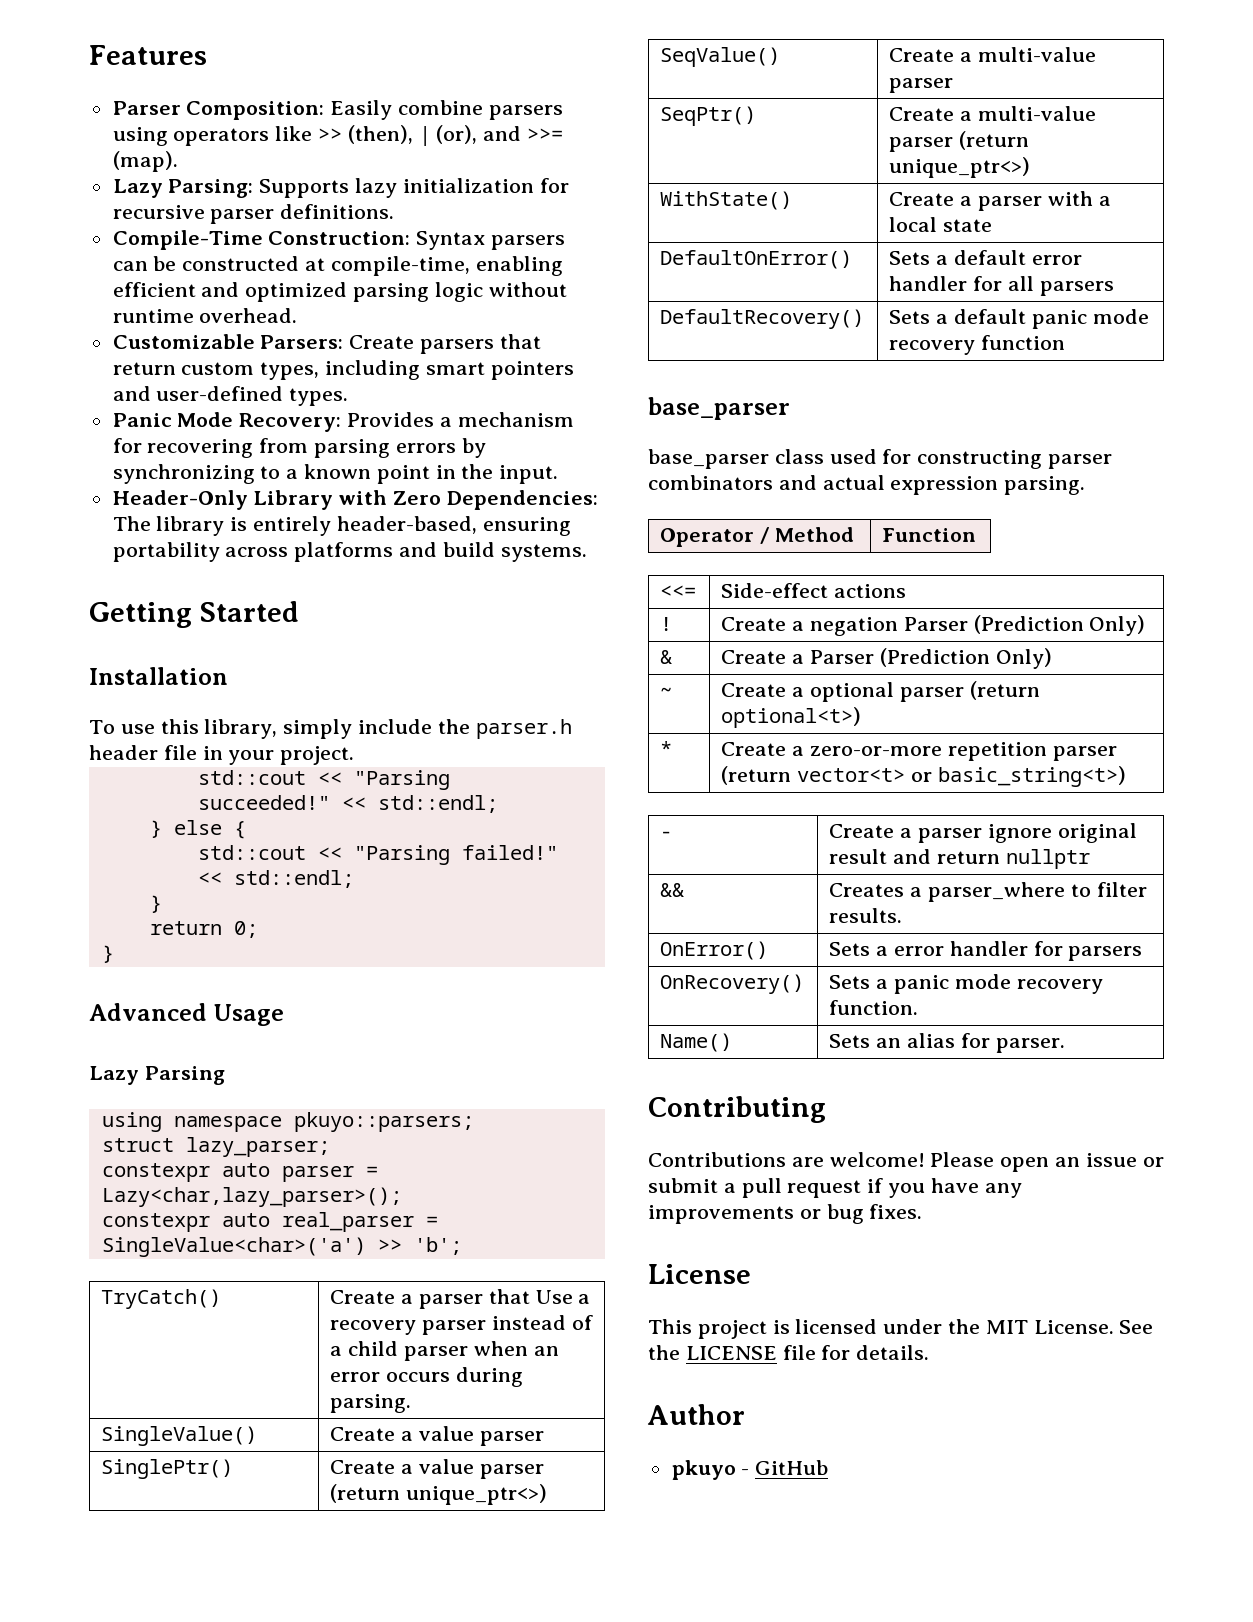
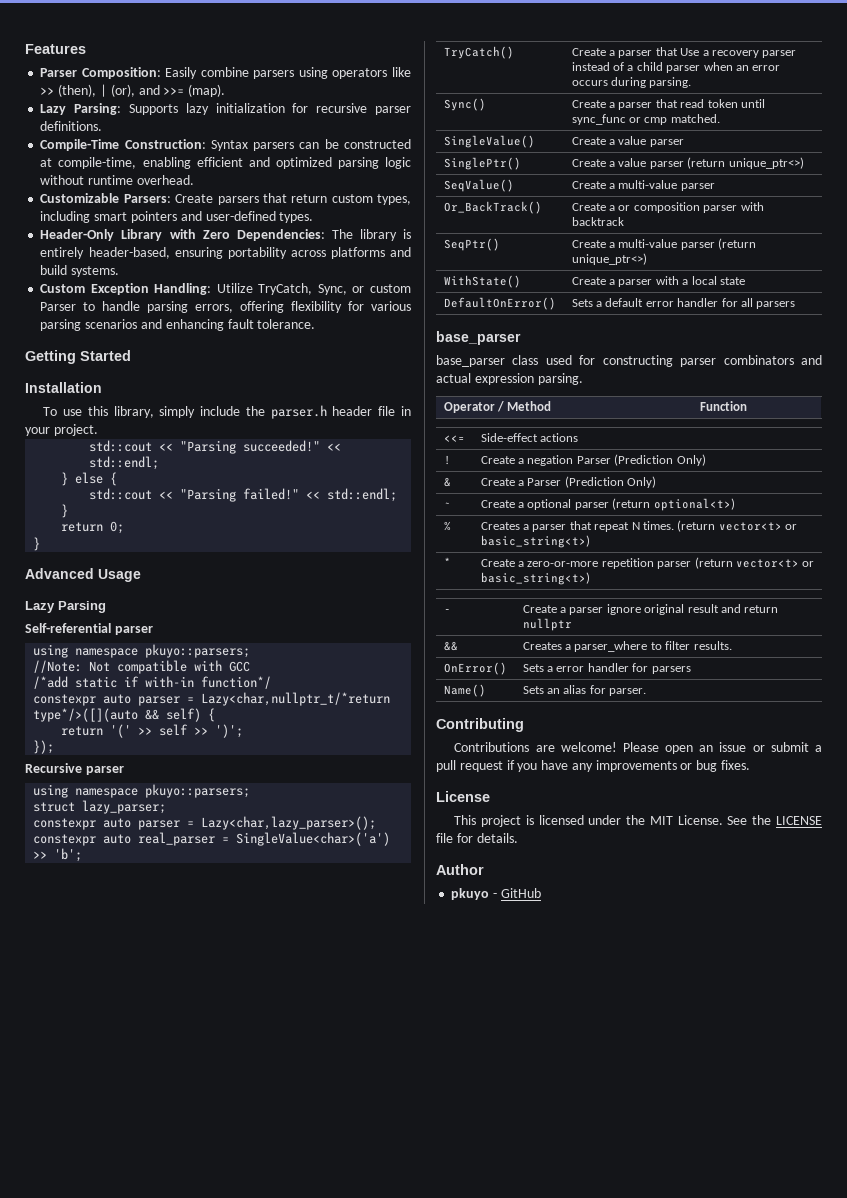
[112,412,574,432] [112,438,486,458] [112,464,559,484] // Panic Mode Recovery: Provides a mechanism for recovering from parsing errors by synchronizing to a known point in the input. -> (314, 217) none
(587, 553) none -> [40,283,411,295] [40,301,411,313] [40,319,316,331] // Custom Exception Handling: Utilize TryCatch, Sync, or custom Parser to handle parsing errors, offering flexibility for various parsing scenarios and enhancing fault tolerance.
(225, 1075) none -> [25,623,153,635] [33,644,251,658] [33,660,251,674] [33,676,272,689] [33,692,391,706] [33,708,216,722] [61,724,244,738] [33,740,55,754] [25,763,124,775] // Self-referential parser // using namespace pkuyo::parsers; // //Note: Not compatible with GCC // /*add static if with-in function*/ // constexpr auto parser = Lazy<char,nullptr_t/*return type*/>([](auto && self) { // return '(' >> self >> ')'; // }); // Recursive parser
(412, 1403) none -> [443,98,486,111] [571,99,765,110] [571,114,720,125] // Sync() | Create a parser that read token until sync_func or cmp matched.
(954, 85) none -> [443,201,542,214] [571,202,764,213] [571,217,624,226] // Or_BackTrack() | Create a or composition parser with backtrack
[660,309,865,329] [889,309,1149,329] [889,335,1066,355] // DefaultRecovery() | Sets a default panic mode recovery function -> (796, 305) none
(862, 717) none -> [443,521,451,531] [480,520,798,532] [480,535,590,548] // % | Creates a parser that repeat N times. (return vector<t> or basic_string<t>)
[660,974,805,994] [829,974,1103,994] [829,1000,919,1015] // OnRecovery() | Sets a panic mode recovery function. -> (691, 670) none

